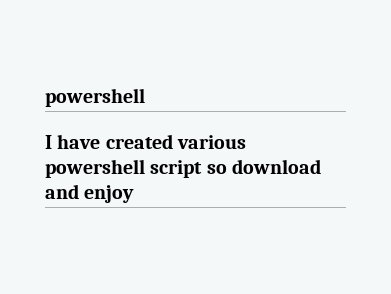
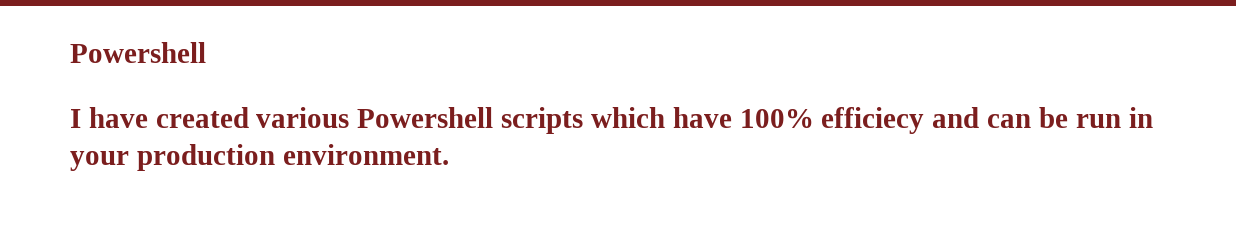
[45,88,145,107] powershell -> [70,42,206,63] Powershell
[45,159,321,178] [45,184,135,203] powershell script so download and enjoy -> [357,107,1153,134] [70,144,449,171] Powershell scripts which have 100% efficiecy and can be run in your production environment.

